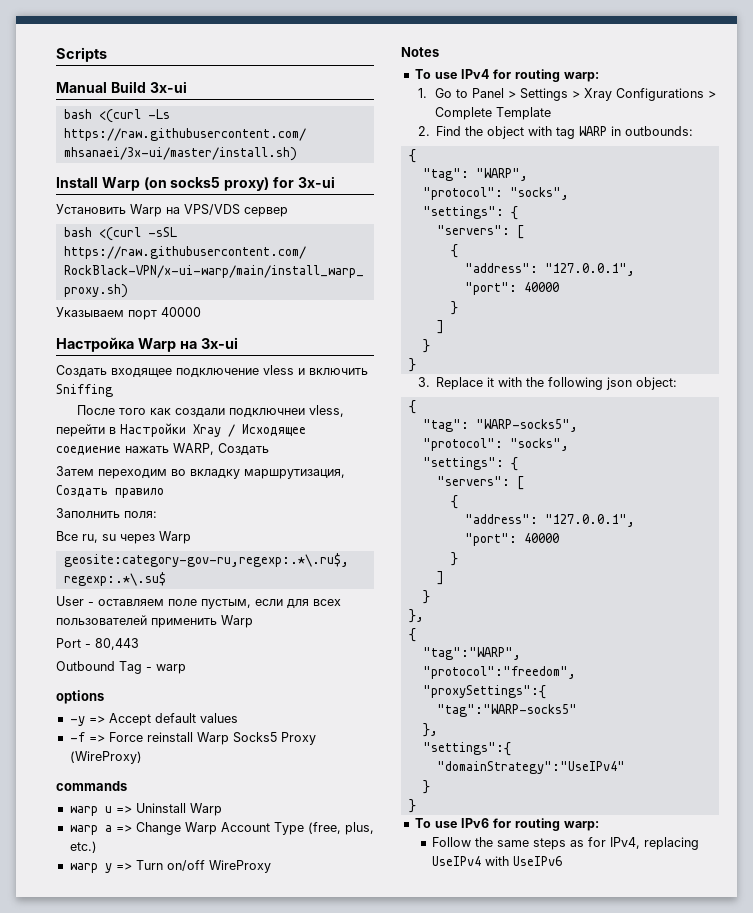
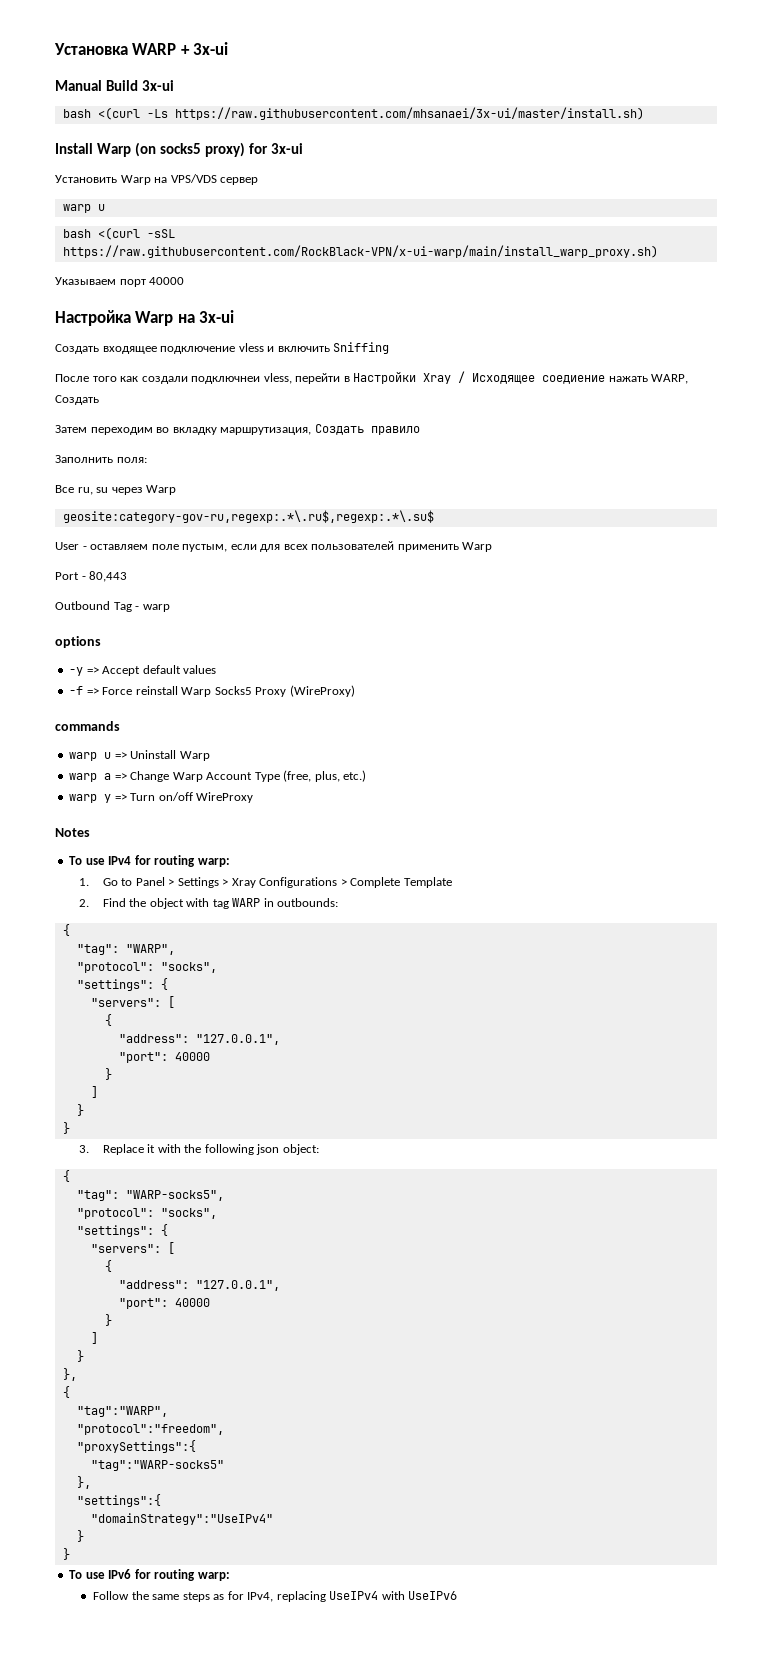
[56,47,107,62] Scripts -> [54,42,229,55] Установка WARP + 3x-ui
(288, 212) none -> [62,204,105,213] // warp u

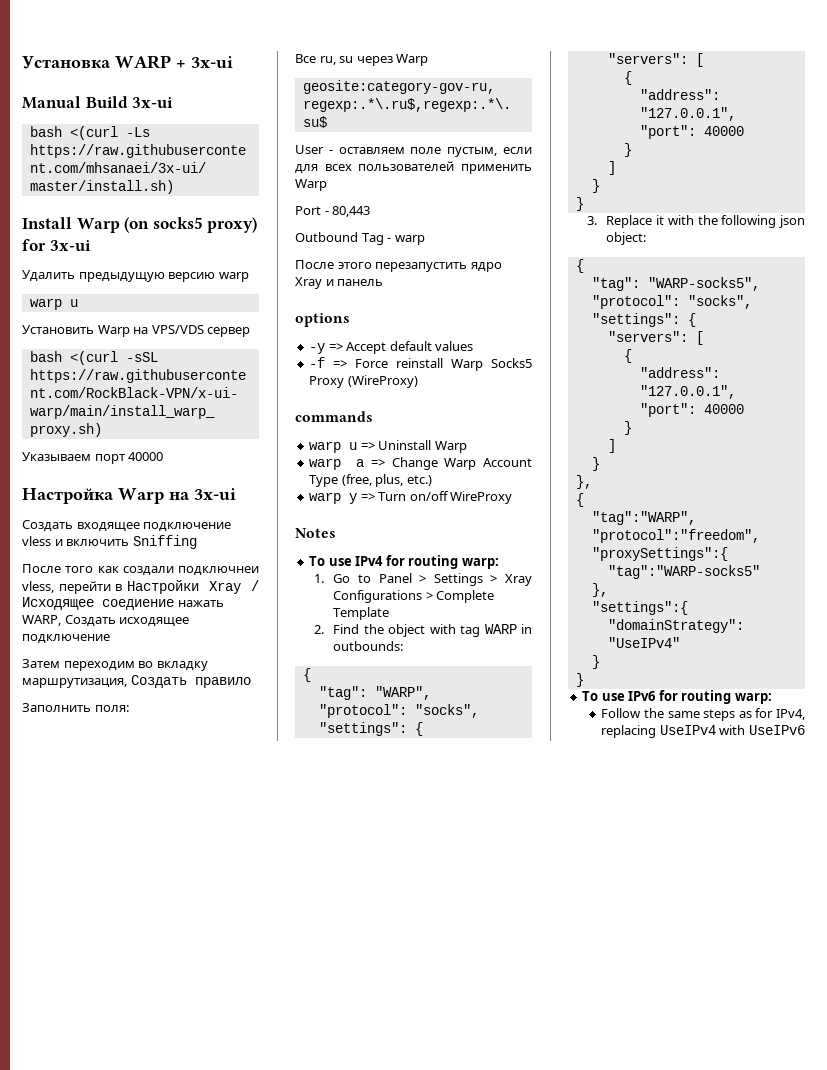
(304, 148) none -> [22,270,249,282] [29,298,78,310] // Удалить предыдущую версию warp // warp u
[62,204,105,213] // warp u -> (251, 332) none
(99, 400) none -> [119,617,190,627] [22,634,110,644] исходящее подключение
(170, 608) none -> [295,260,502,272] [295,277,384,289] // После этого перезапустить ядро Xray и панель

